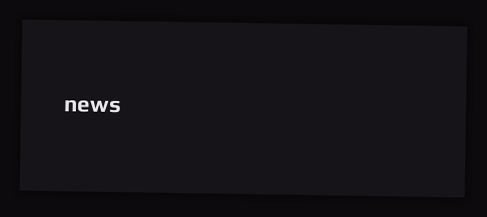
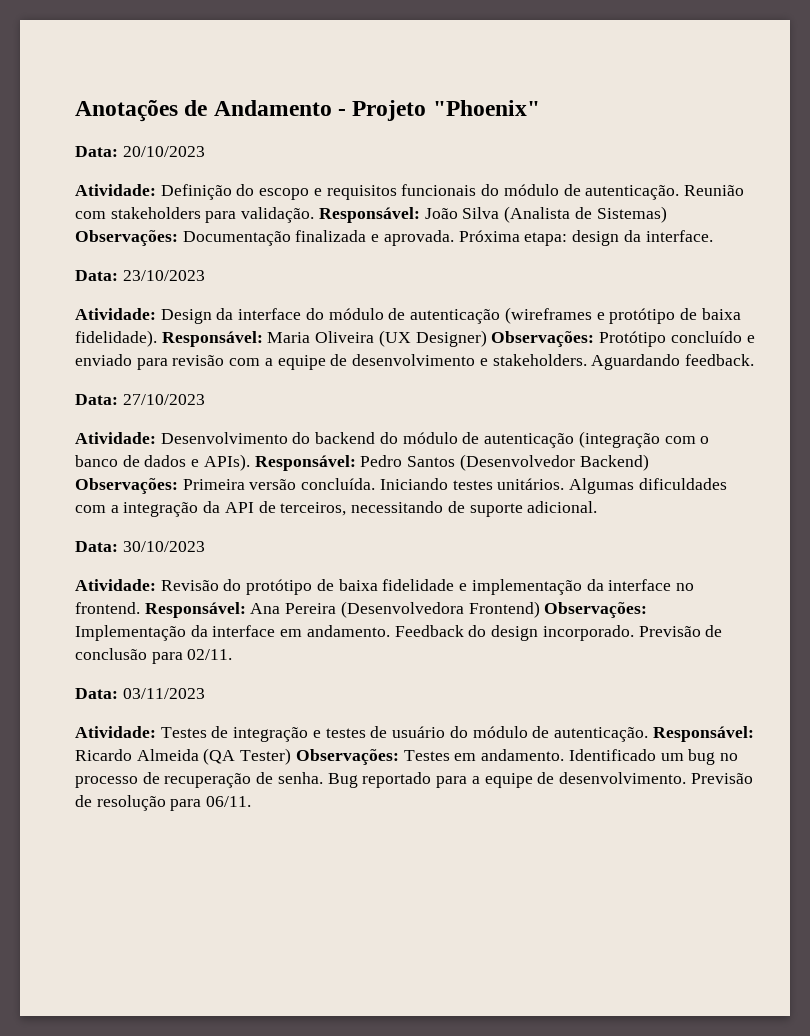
[63,99,122,114] news -> [75,100,540,122] [75,146,205,157] [75,184,744,200] [75,206,667,223] [75,230,713,246] [75,270,205,281] [75,307,741,324] [75,330,755,347] [75,354,754,370] [75,394,205,405] [75,431,710,448] [75,454,649,471] [75,478,727,494] [75,501,598,517] [75,541,205,552] [75,579,694,595] [75,601,648,618] [75,625,723,641] [75,648,233,664] [75,688,205,699] [75,726,754,742] [75,748,738,765] [75,772,753,788] [75,795,252,811] Anotações de Andamento - Projeto "Phoenix" // Data: 20/10/2023 // Atividade: Definição do escopo e requisitos funcionais do módulo de autenticação. Reunião com stakeholders para validação. Responsável: João Silva (Analista de Sistemas) Observações: Documentação finalizada e aprovada. Próxima etapa: design da interface. // Data: 23/10/2023 // Atividade: Design da interface do módulo de autenticação (wireframes e protótipo de baixa fidelidade). Responsável: Maria Oliveira (UX Designer) Observações: Protótipo concluído e enviado para revisão com a equipe de desenvolvimento e stakeholders. Aguardando feedback. // Data: 27/10/2023 // Atividade: Desenvolvimento do backend do módulo de autenticação (integração com o banco de dados e APIs). Responsável: Pedro Santos (Desenvolvedor Backend) Observações: Primeira versão concluída. Iniciando testes unitários. Algumas dificuldades com a integração da API de terceiros, necessitando de suporte adicional. // Data: 30/10/2023 // Atividade: Revisão do protótipo de baixa fidelidade e implementação da interface no frontend. Responsável: Ana Pereira (Desenvolvedora Frontend) Observações: Implementação da interface em andamento. Feedback do design incorporado. Previsão de conclusão para 02/11. // Data: 03/11/2023 // Atividade: Testes de integração e testes de usuário do módulo de autenticação. Responsável: Ricardo Almeida (QA Tester) Observações: Testes em andamento. Identificado um bug no processo de recuperação de senha. Bug reportado para a equipe de desenvolvimento. Previsão de resolução para 06/11.

